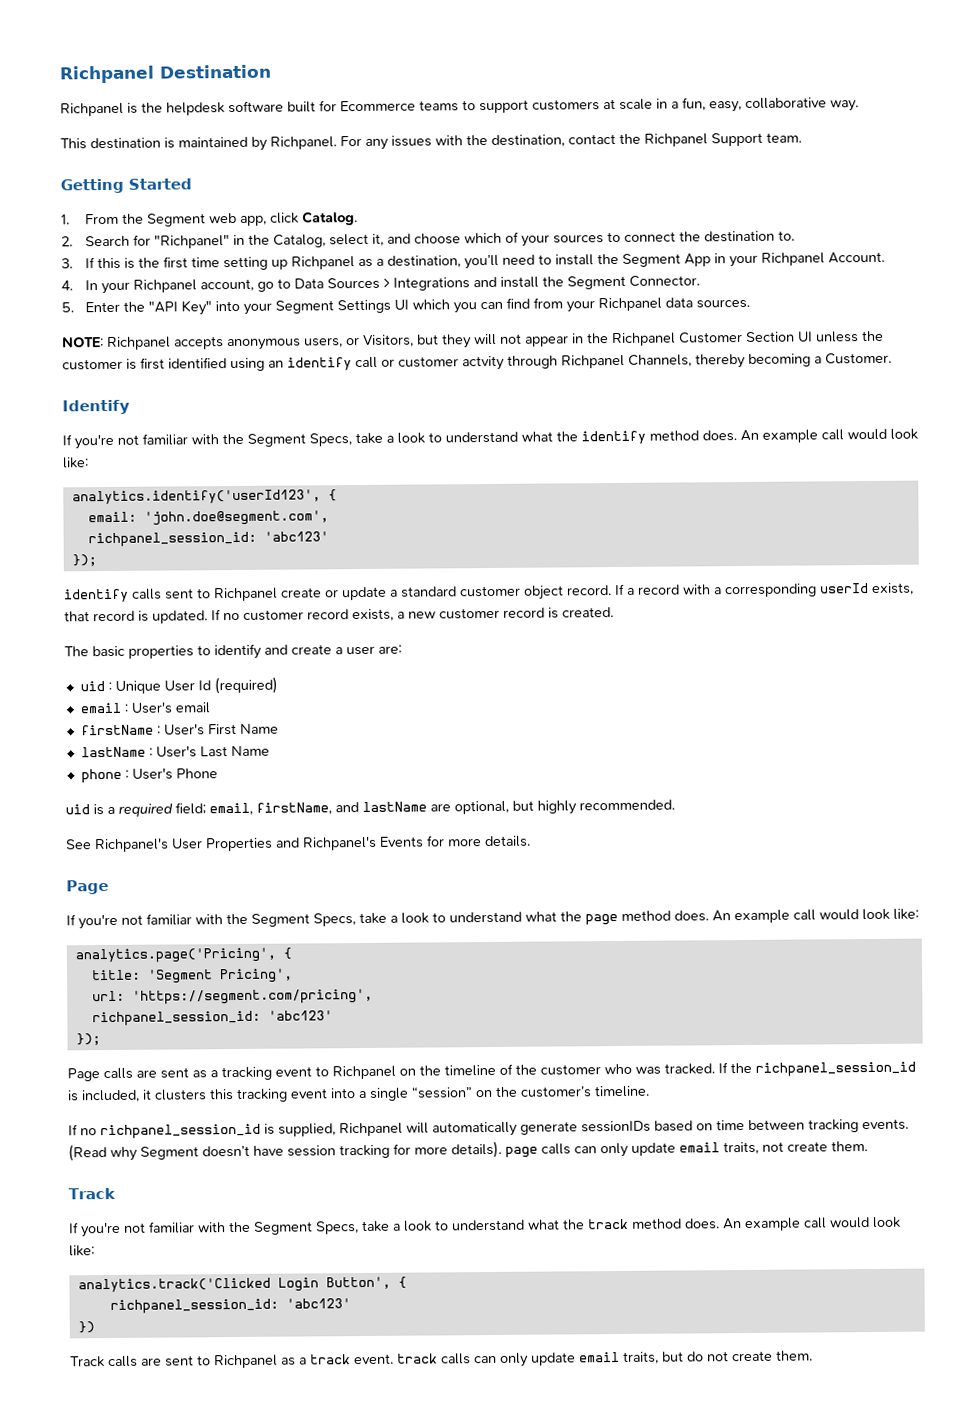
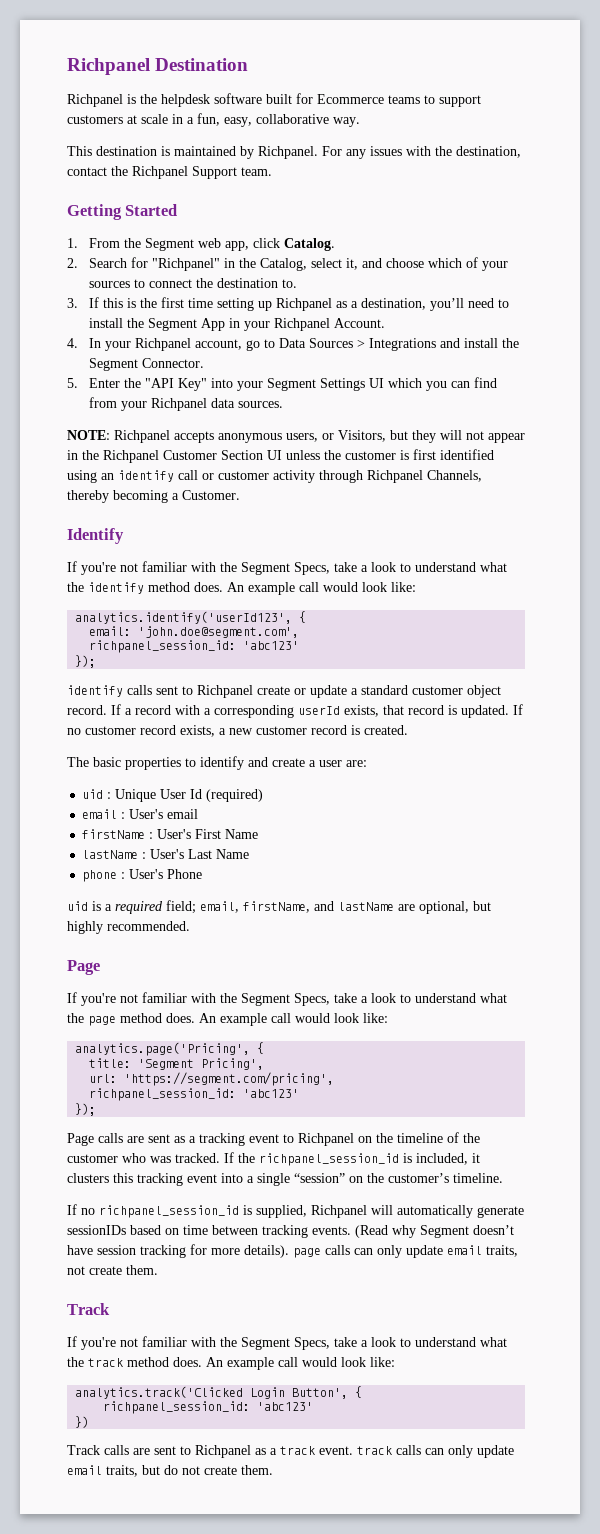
[462,355,505,371] actvity -> [273,470,315,483] activity
[65,835,531,853] // See Richpanel's User Properties and Richpanel's Events for more details. -> (190, 926) none

